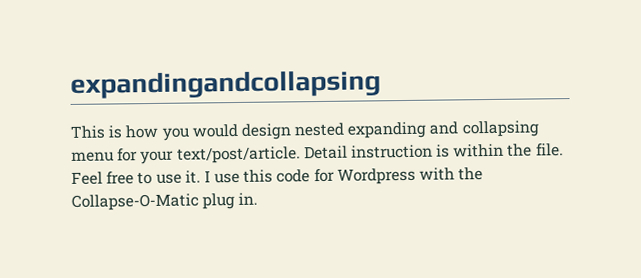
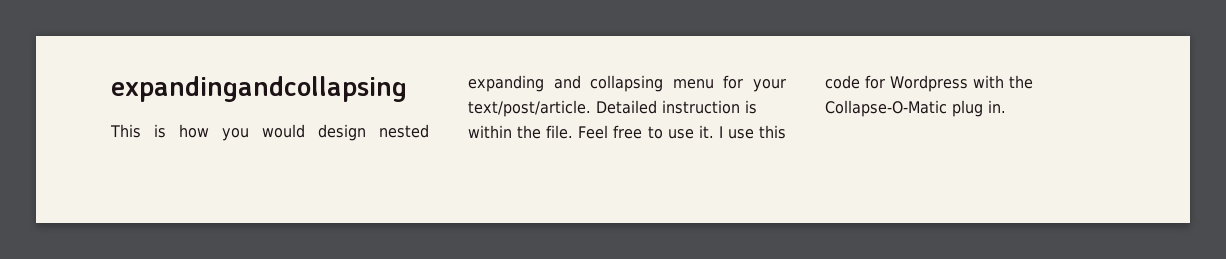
[303,145,348,160] Detail -> [596,100,657,114] Detailed

